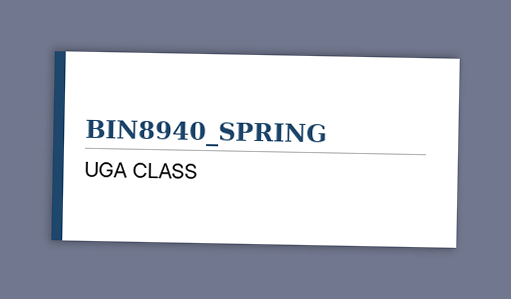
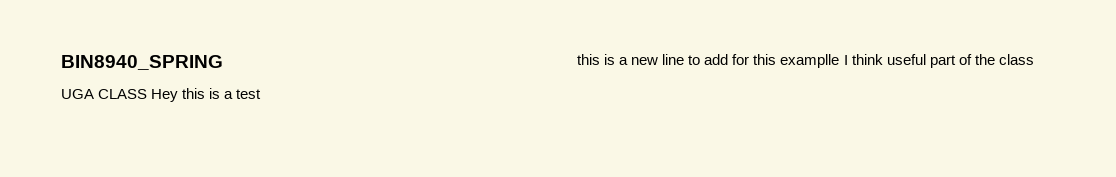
(198, 170) none -> [151,88,262,102] [577,54,1034,68] Hey this is a test // this is a new line to add for this examplle I think useful part of the class

